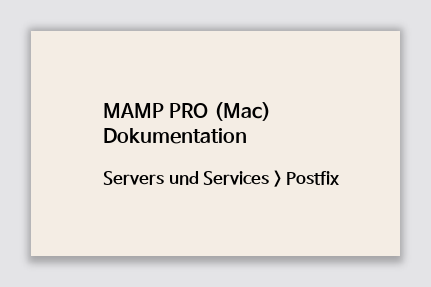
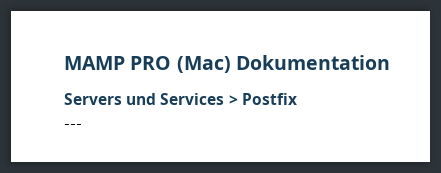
(340, 178) none -> [64,124,82,128] // ---

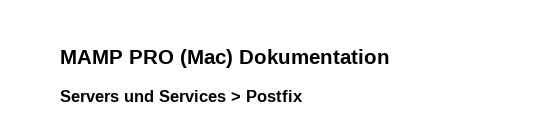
[64,124,82,128] // --- -> (303, 96) none

